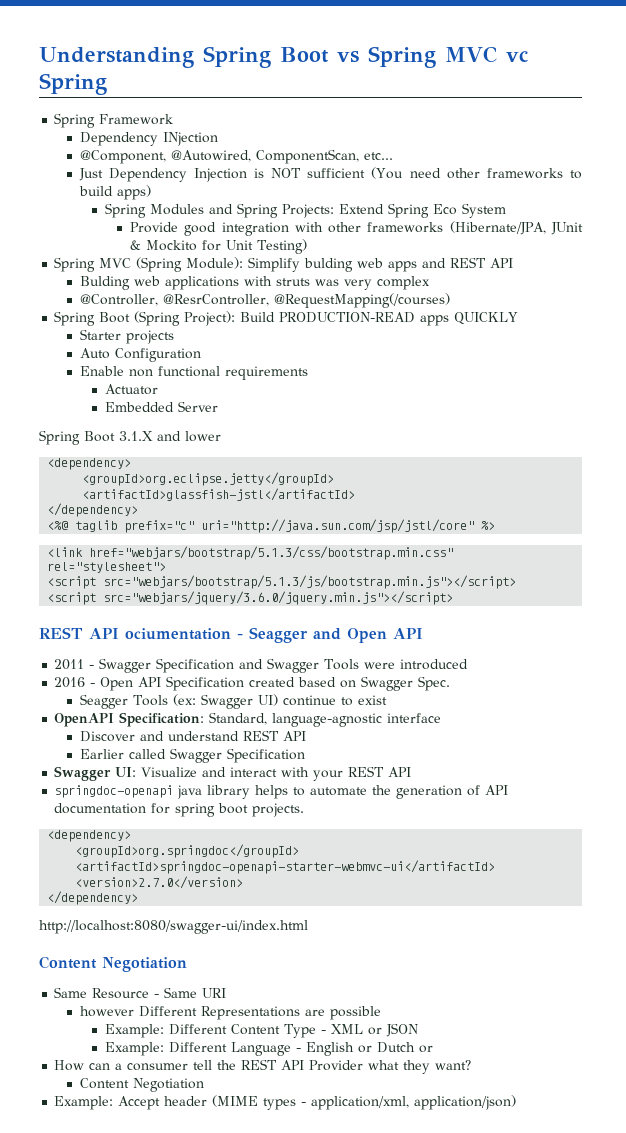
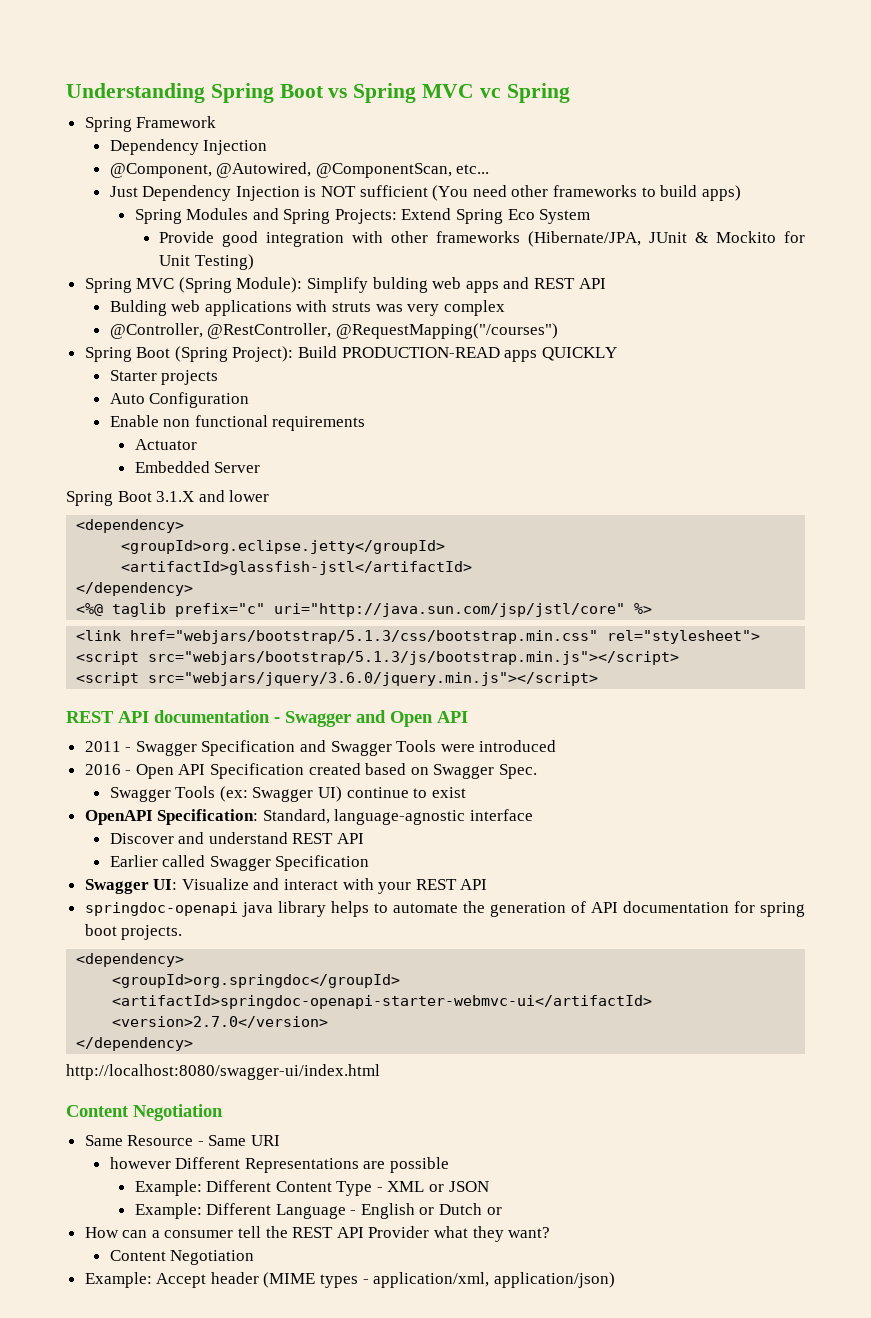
[162,132,218,146] INjection -> [203,140,268,155] Injection
[255,149,359,164] ComponentScan, -> [315,163,452,178] @ComponentScan,
[162,293,450,308] @ResrController, @RequestMapping(/courses) -> [207,323,558,339] @RestController, @RequestMapping("/courses")
[125,627,308,643] ociumentation - Seagger -> [154,710,351,727] documentation - Swagger
[79,694,128,709] Seagger -> [109,787,171,802] Swagger

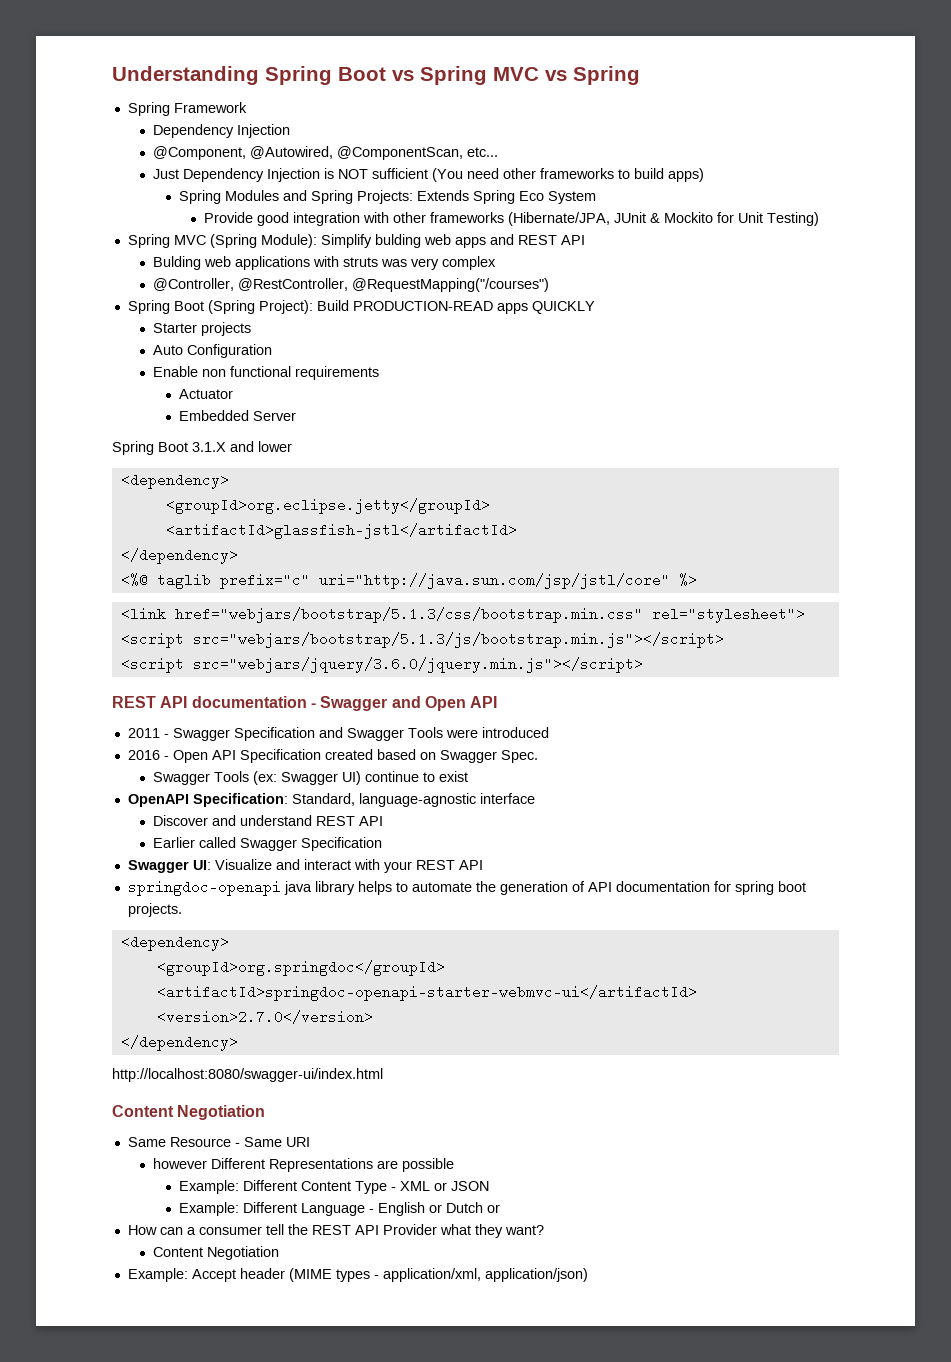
[479,88,501,98] vc -> [545,70,567,81] vs
[401,208,452,220] Extend -> [416,190,469,201] Extends

